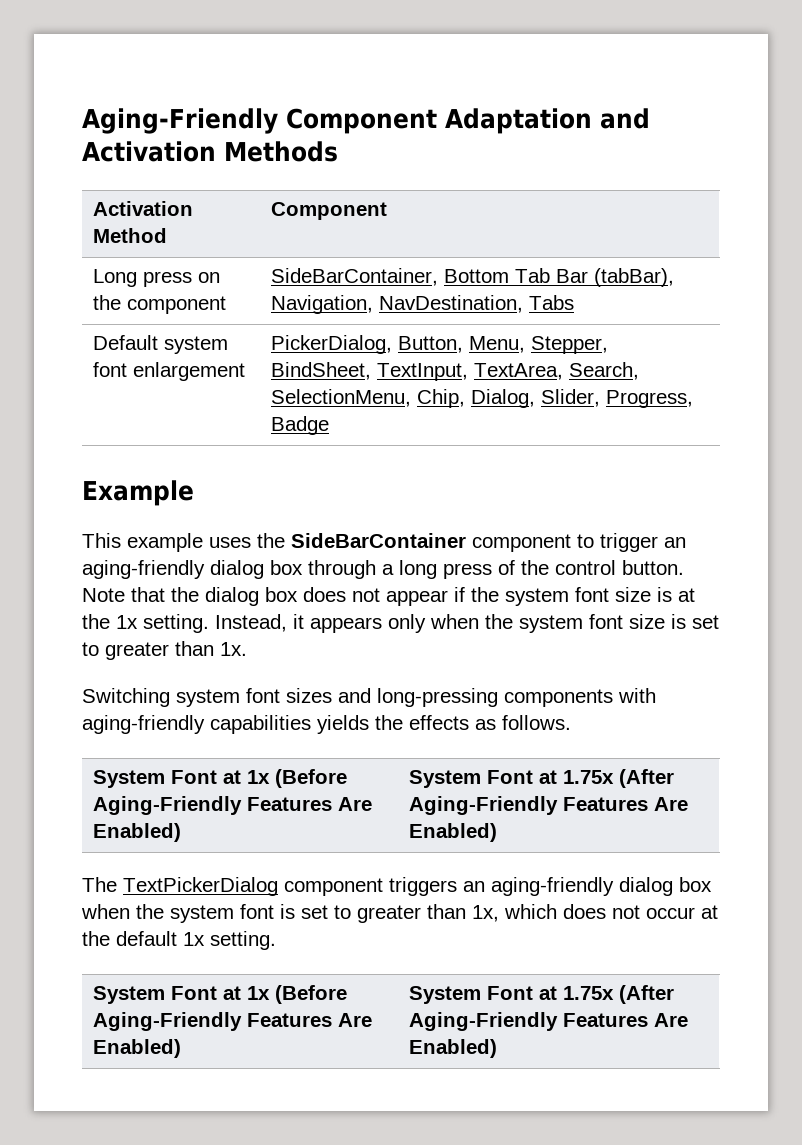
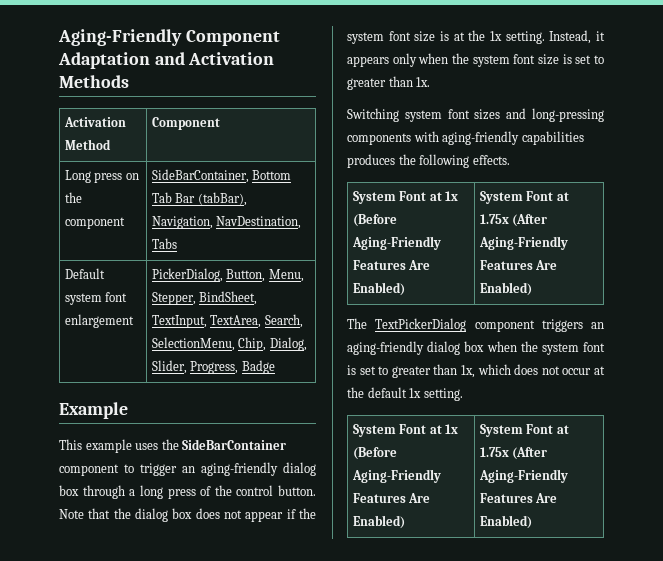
[317,715,571,734] yields the effects as follows. -> [347,154,510,168] produces the following effects.

